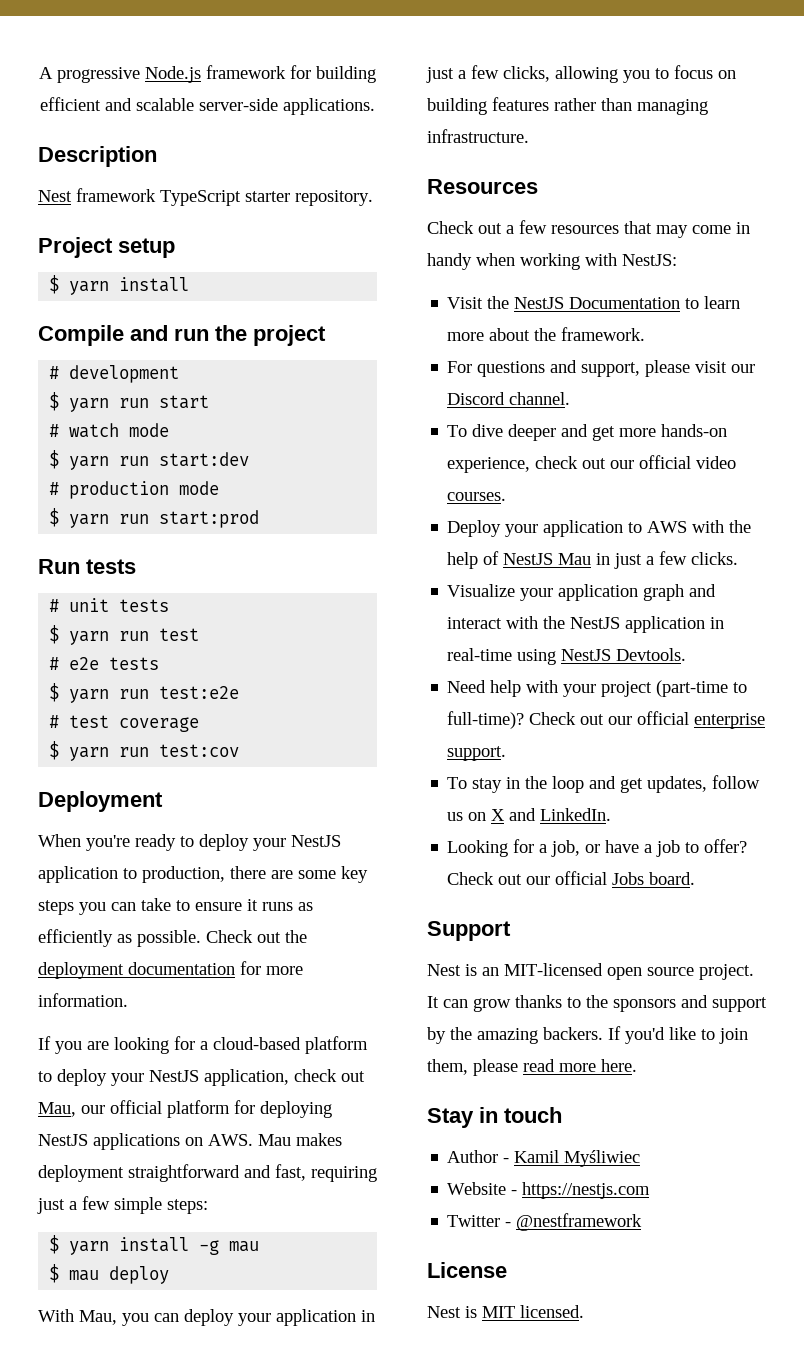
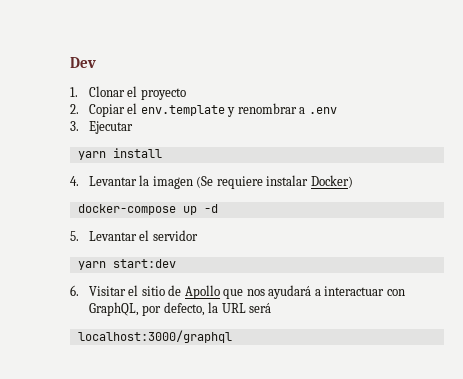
[39,65,376,83] [40,97,375,115] [38,146,157,167] [38,188,373,206] [38,237,175,258] [49,275,190,295] [38,325,326,346] [49,365,180,383] [49,392,210,412] [49,423,170,438] [49,450,250,470] [49,481,220,499] [49,508,260,528] [38,559,136,574] [49,598,170,612] [49,625,200,645] [49,657,160,670] [49,683,240,703] [49,715,200,732] [49,741,240,761] [38,791,163,812] [38,834,341,851] [38,866,368,883] [38,898,313,915] [38,929,307,947] [38,961,303,979] [38,993,128,1007] [38,1036,368,1054] [38,1069,365,1086] [38,1100,332,1118] [38,1133,342,1150] [38,1164,377,1182] [37,1196,208,1214] [49,1235,260,1255] [49,1264,170,1284] [38,1309,375,1326] [426,65,736,83] [427,97,708,115] [427,129,529,143] [427,179,538,194] [427,220,750,238] [427,253,677,270] [447,296,741,309] [447,327,646,341] [447,360,756,377] [447,392,571,405] [447,424,728,441] [447,455,737,473] [447,492,507,501] [447,520,752,537] [447,551,739,569] [447,584,717,601] [447,616,725,633] [447,648,687,665] [447,680,748,697] [447,711,766,729] [447,746,507,761] [447,775,761,793] [447,808,612,821] [447,839,748,857] [447,871,696,885] [427,921,511,941] [427,963,754,980] [427,995,767,1012] [427,1026,748,1044] [427,1059,637,1076] [427,1107,562,1128] [447,1150,641,1167] [447,1182,651,1199] [447,1213,643,1231] [427,1262,507,1278] [427,1305,584,1318] A progressive Node.js framework for building efficient and scalable server-side applications. // Description // Nest framework TypeScript starter repository. // Project setup // $ yarn install // Compile and run the project // # development // $ yarn run start // # watch mode // $ yarn run start:dev // # production mode // $ yarn run start:prod // Run tests // # unit tests // $ yarn run test // # e2e tests // $ yarn run test:e2e // # test coverage // $ yarn run test:cov // Deployment // When you're ready to deploy your NestJS application to production, there are some key steps you can take to ensure it runs as efficiently as possible. Check out the deployment documentation for more information. // If you are looking for a cloud-based platform to deploy your NestJS application, check out Mau, our official platform for deploying NestJS applications on AWS. Mau makes deployment straightforward and fast, requiring just a few simple steps: // $ yarn install -g mau // $ mau deploy // With Mau, you can deploy your application in just a few clicks, allowing you to focus on building features rather than managing infrastructure. // Resources // Check out a few resources that may come in handy when working with NestJS: // Visit the NestJS Documentation to learn more about the framework. // For questions and support, please visit our Discord channel. // To dive deeper and get more hands-on experience, check out our official video courses. // Deploy your application to AWS with the help of NestJS Mau in just a few clicks. // Visualize your application graph and interact with the NestJS application in real-time using NestJS Devtools. // Need help with your project (part-time to full-time)? Check out our official enterprise support. // To stay in the loop and get updates, follow us on X and LinkedIn. // Looking for a job, or have a job to offer? Check out our official Jobs board. // Support // Nest is an MIT-licensed open source project. It can grow thanks to the sponsors and support by the amazing backers. If you'd like to join them, please read more here. // Stay in touch // Author - Kamil Myśliwiec // Website - https://nestjs.com // Twitter - @nestframework // License // Nest is MIT licensed. -> [70,57,96,68] [70,86,186,100] [70,103,337,117] [70,121,133,134] [77,148,162,160] [70,175,353,189] [77,204,218,215] [70,230,198,241] [77,259,176,270] [70,285,405,299] [88,302,272,316] [77,330,232,343] Dev // 1. Clonar el proyecto // 2. Copiar el env.template y renombrar a .env // 3. Ejecutar // yarn install // 4. Levantar la imagen (Se requiere instalar Docker) // docker-compose up -d // 5. Levantar el servidor // yarn start:dev // 6. Visitar el sitio de Apollo que nos ayudará a interactuar con GraphQL, por defecto, la URL será // localhost:3000/graphql

